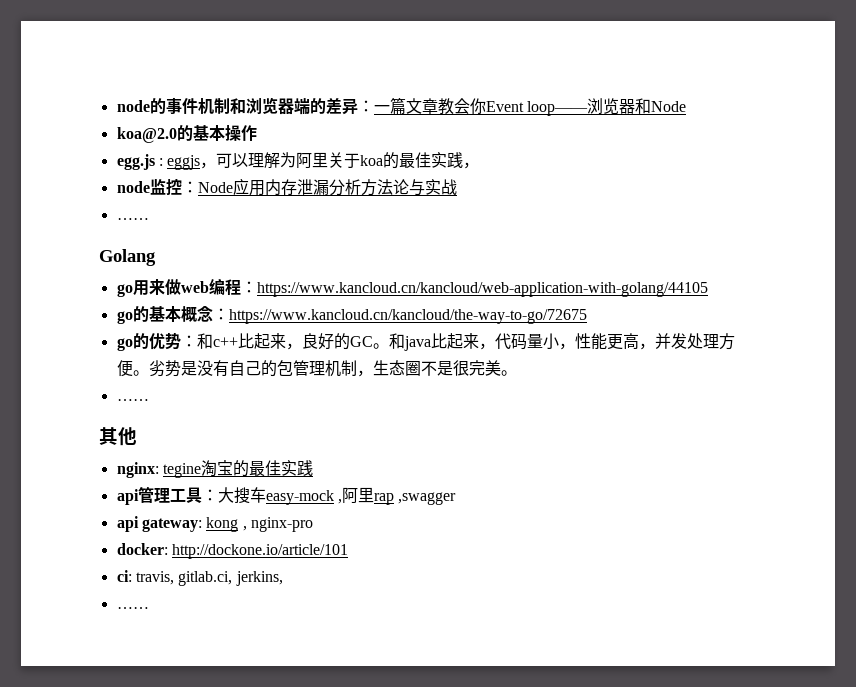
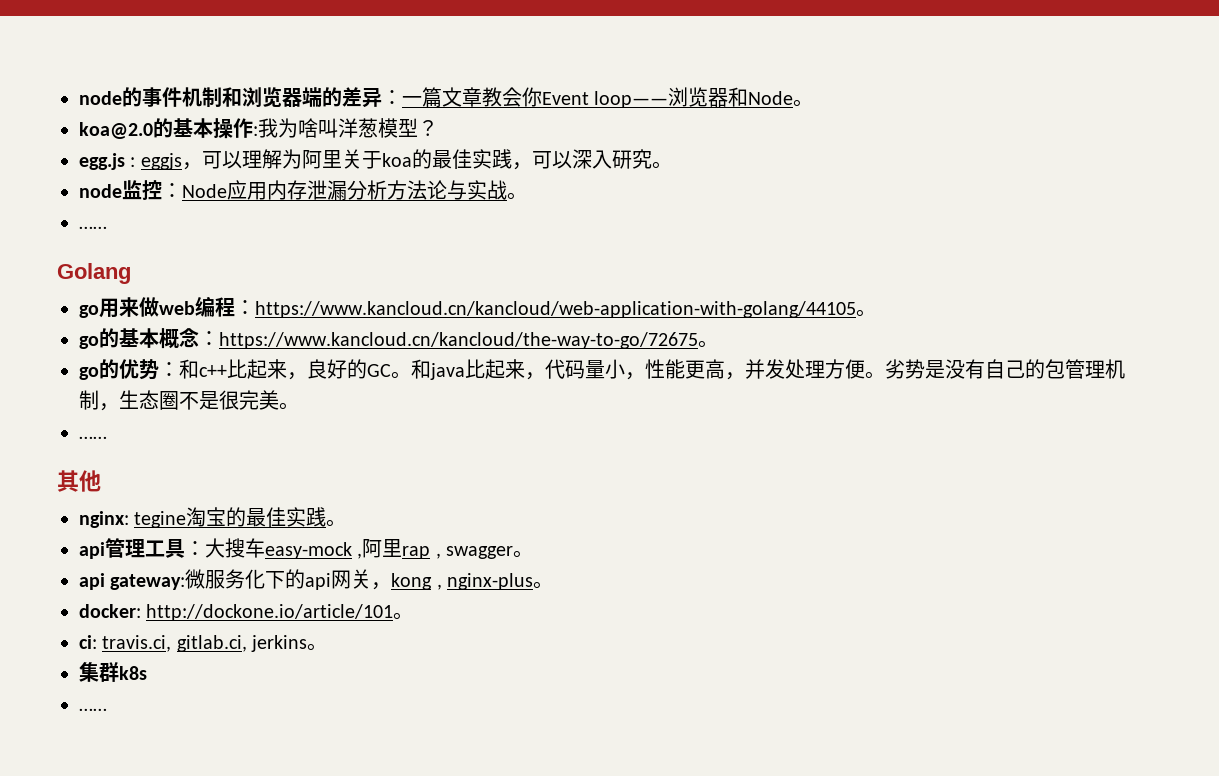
(686, 106) none -> [793,99,814,107] 。
(257, 133) none -> [253,118,438,138] :我为啥叫洋葱模型？
(480, 165) none -> [531,149,672,169] 可以深入研究。
(457, 187) none -> [507,192,527,200] 。
(708, 289) none -> [856,309,876,317] 。
(587, 316) none -> [698,340,718,348] 。
(313, 468) none -> [326,519,347,527] 。
[398,492,457,505] ,swagger -> [435,546,534,559] , swagger。
(202, 525) none -> [185,569,392,590] 微服务化下的api网关，
[250,517,313,532] nginx-pro -> [447,573,554,590] nginx-plus。
(348, 551) none -> [393,612,414,620] 。
[135,571,283,586] travis, gitlab.ci, jerkins, -> [102,635,328,652] [79,662,147,682] travis.ci, gitlab.ci, jerkins。 // 集群k8s

